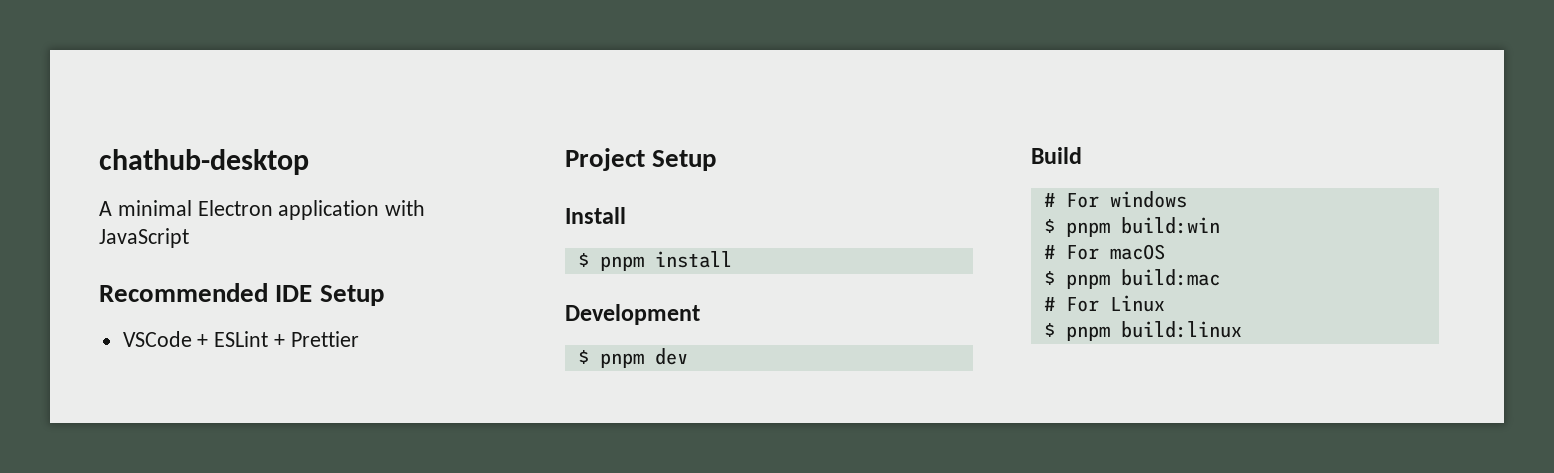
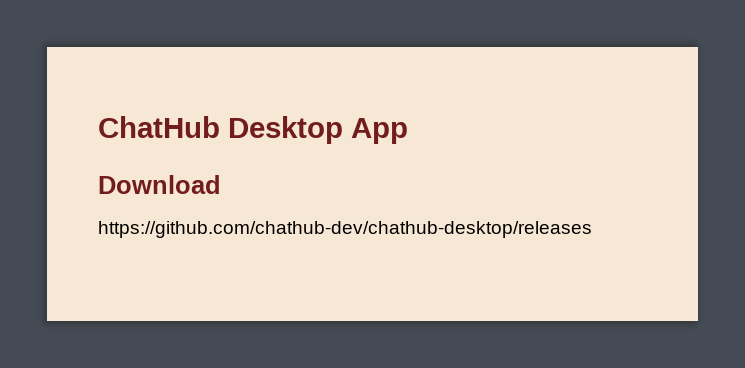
[99,149,309,175] [99,200,426,220] [99,228,189,248] [99,283,384,306] [122,331,359,347] [565,148,717,171] [565,207,626,224] [577,251,732,271] [565,304,700,325] [577,348,688,368] [1031,147,1082,164] [1043,191,1187,208] [1043,217,1220,237] [1043,244,1165,260] [1043,269,1220,289] [1043,295,1165,312] [1043,321,1242,341] chathub-desktop // A minimal Electron application with JavaScript // Recommended IDE Setup // VSCode + ESLint + Prettier // Project Setup // Install // $ pnpm install // Development // $ pnpm dev // Build // # For windows // $ pnpm build:win // # For macOS // $ pnpm build:mac // # For Linux // $ pnpm build:linux -> [98,116,408,144] [98,175,221,194] [98,221,592,238] ChatHub Desktop App // Download // https://github.com/chathub-dev/chathub-desktop/releases

